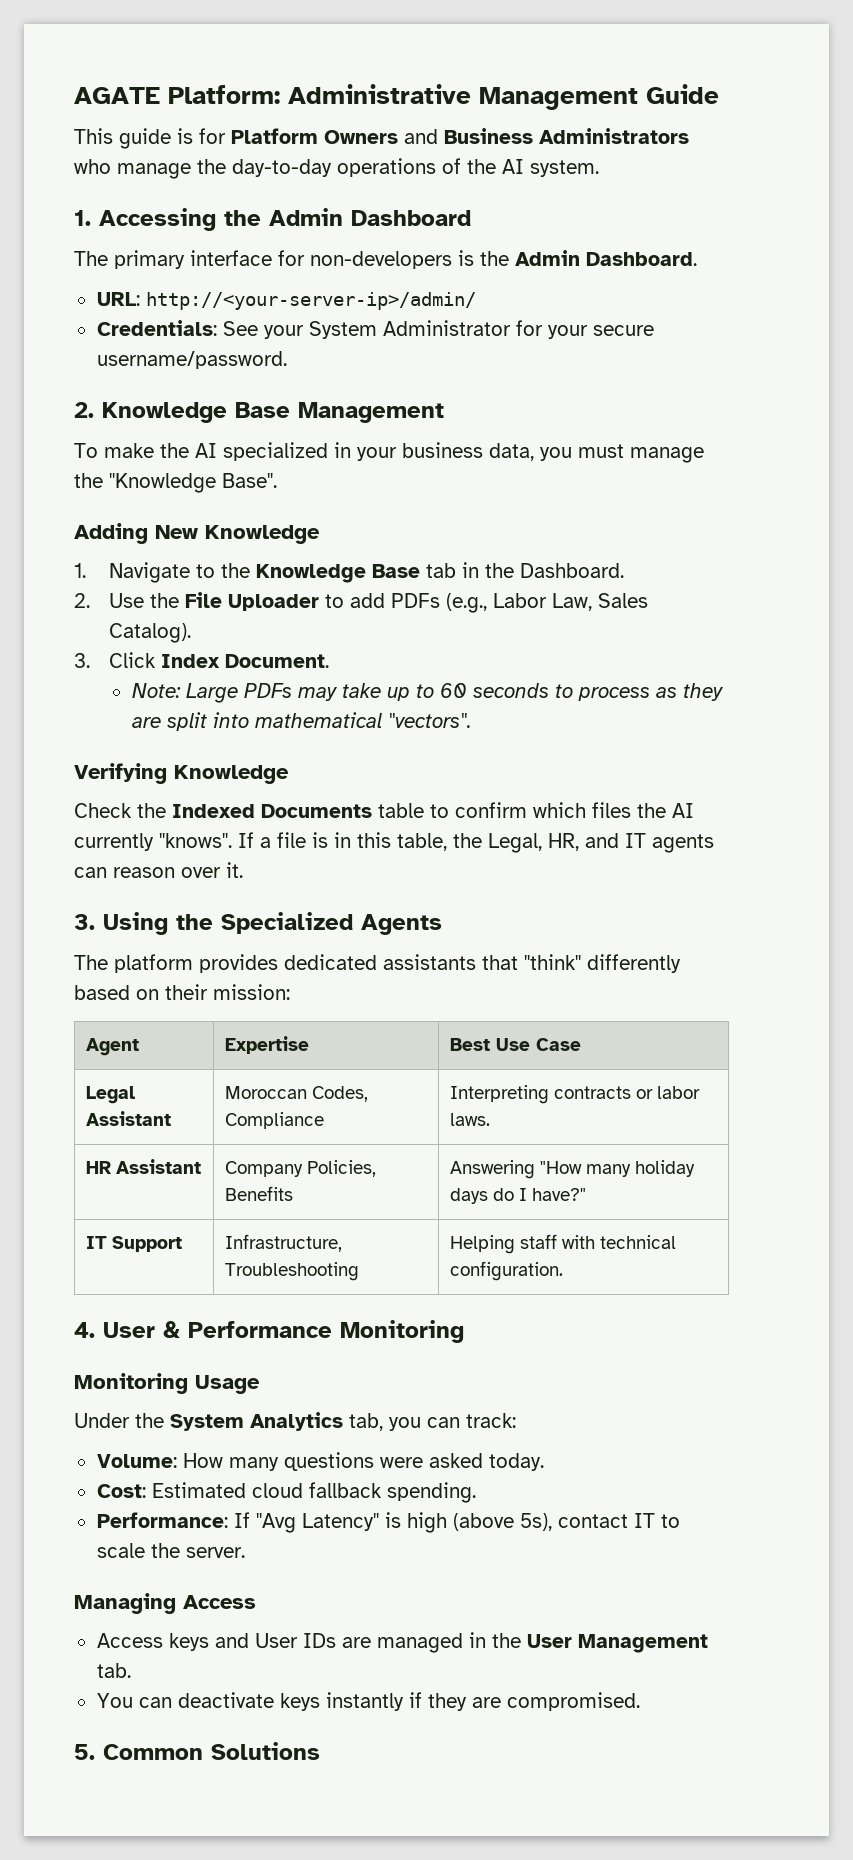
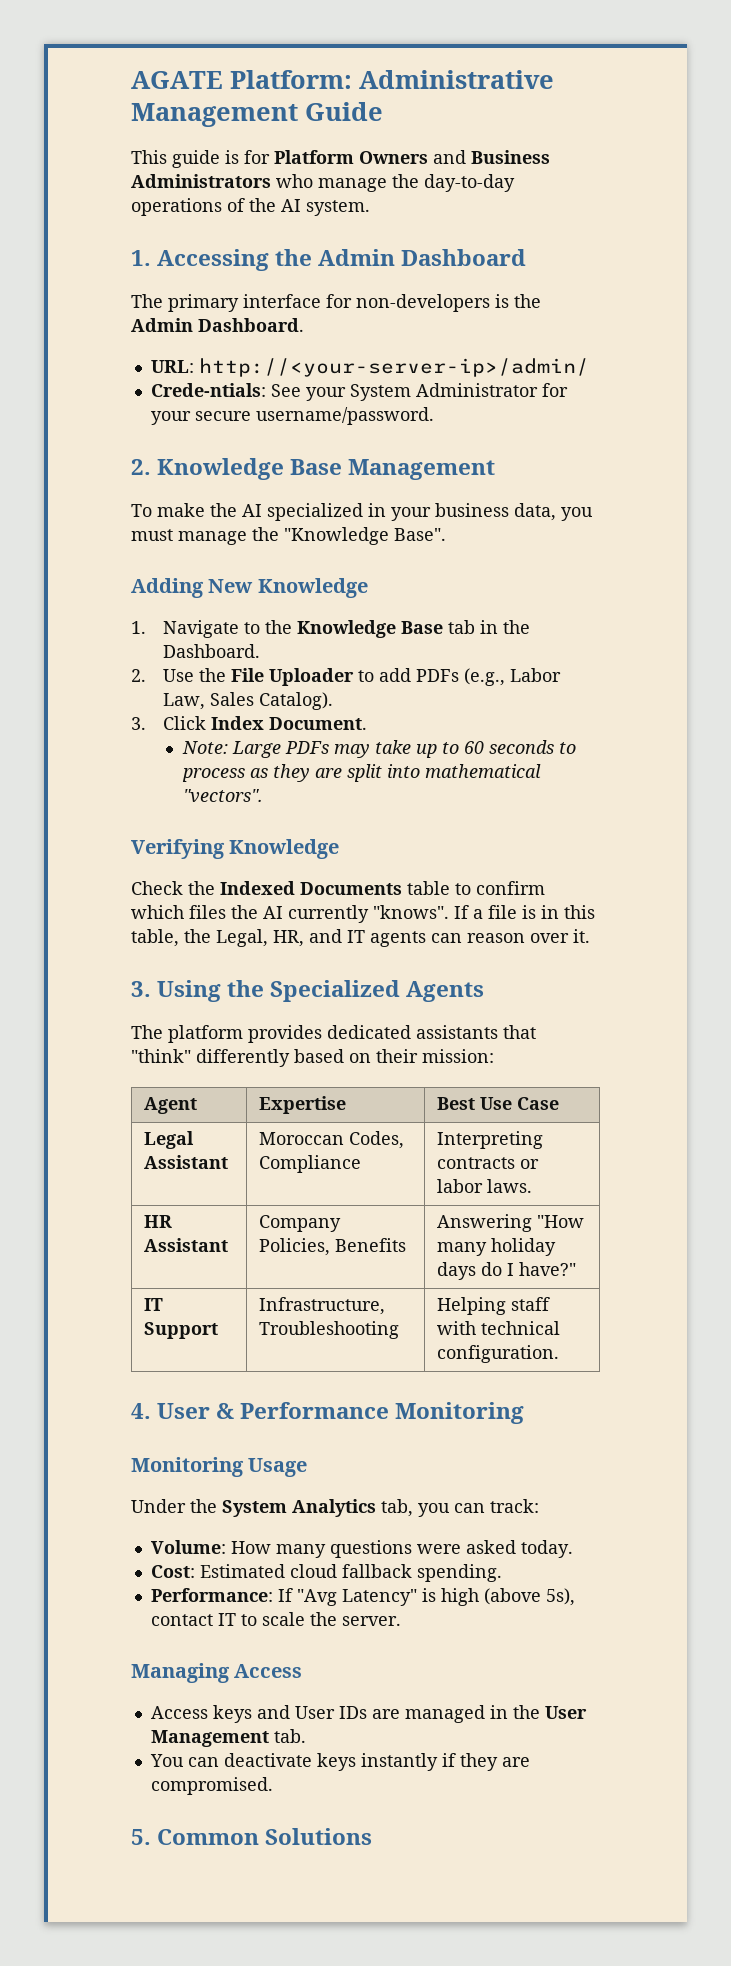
[96,320,217,336] Credentials: -> [150,383,266,397] Crede-ntials:

